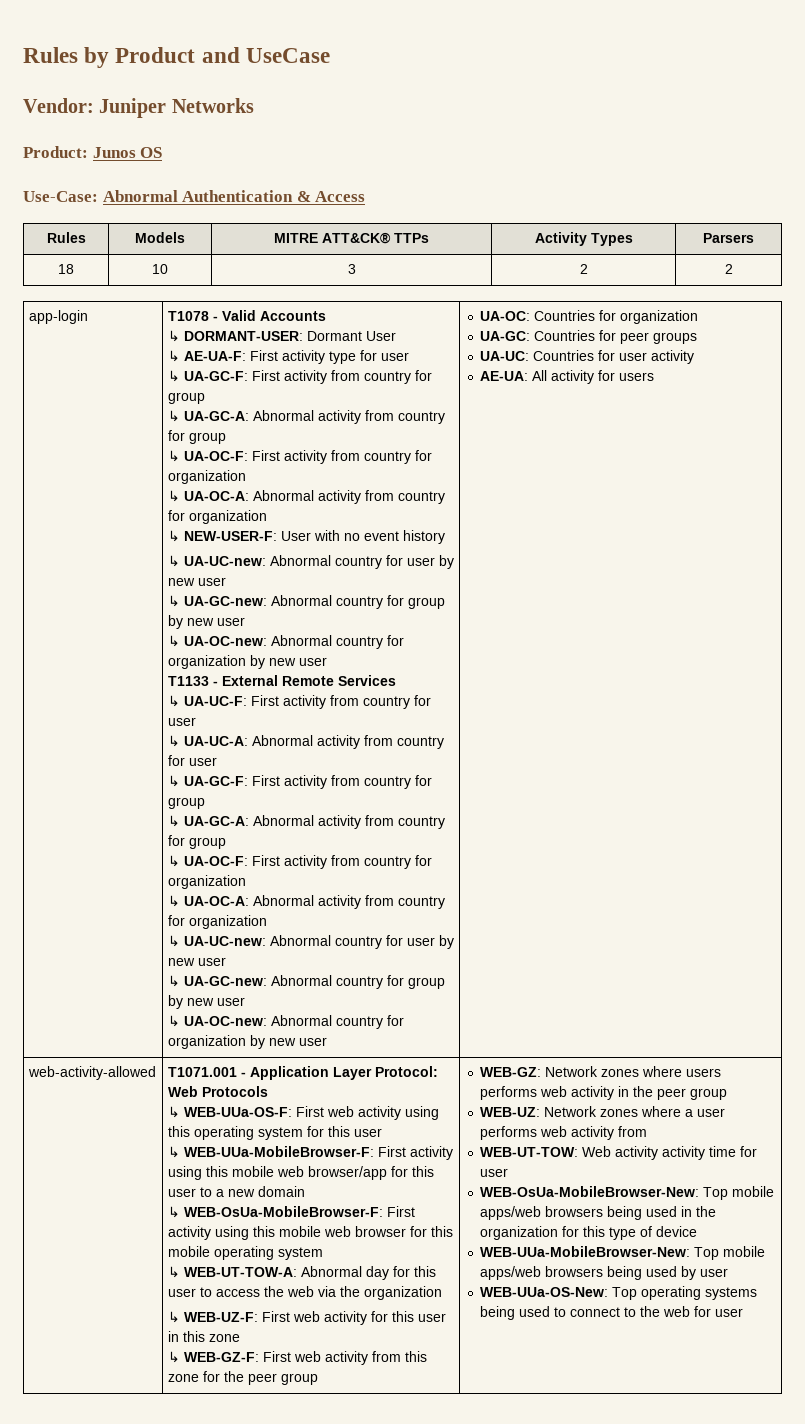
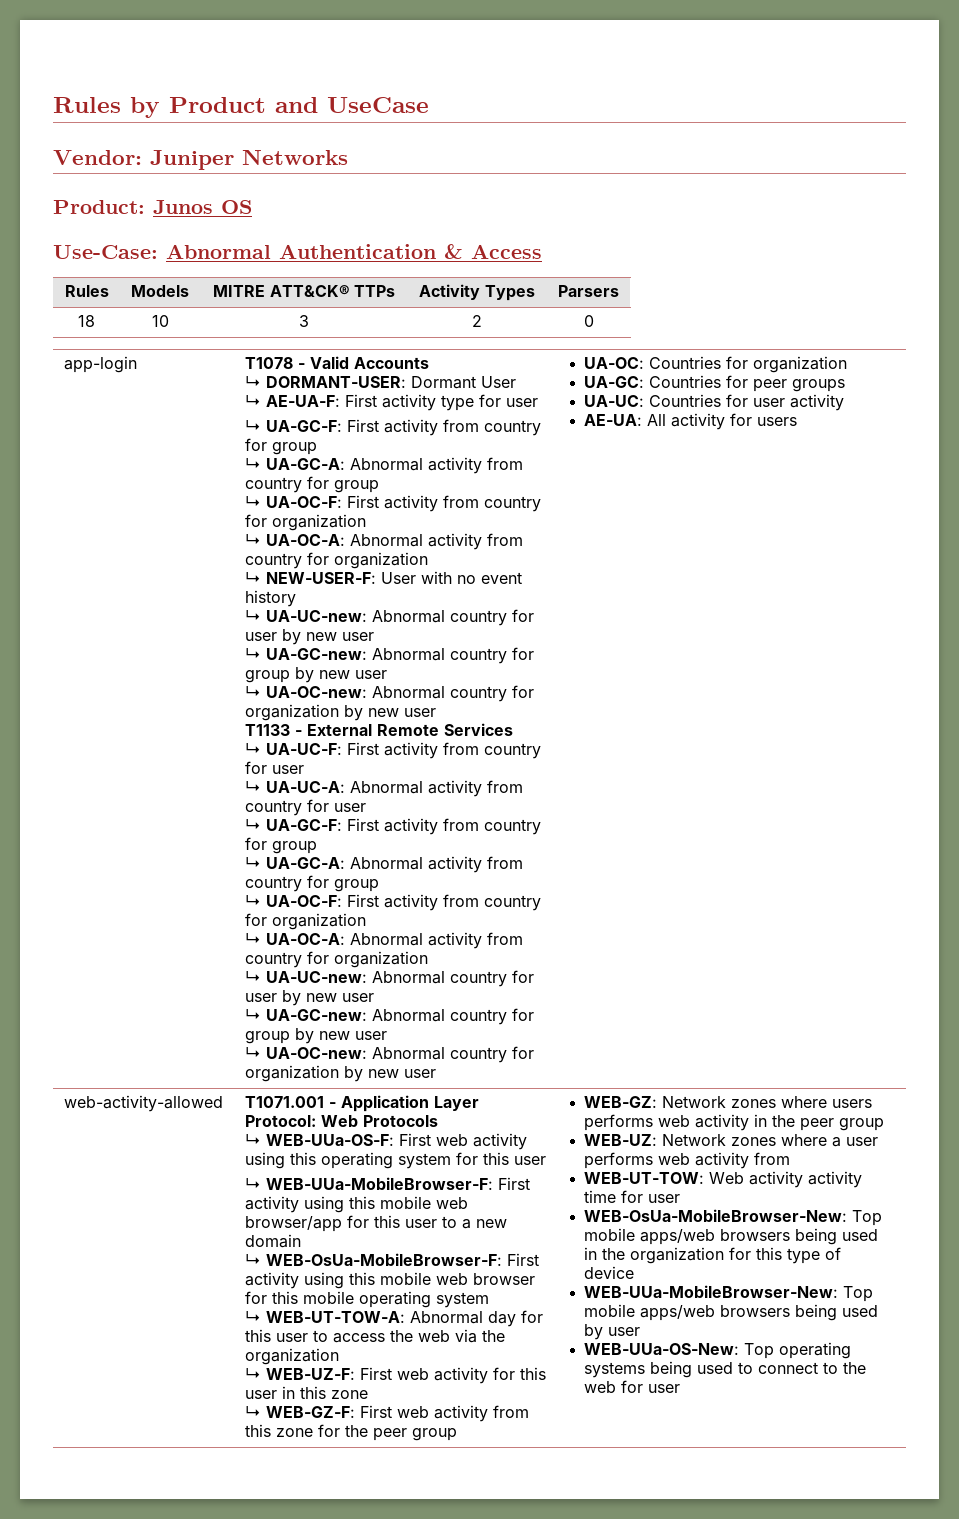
[724,264,733,274] 2 -> [583,315,594,327] 0

